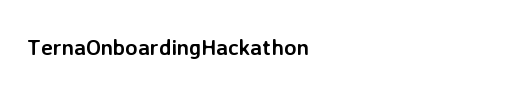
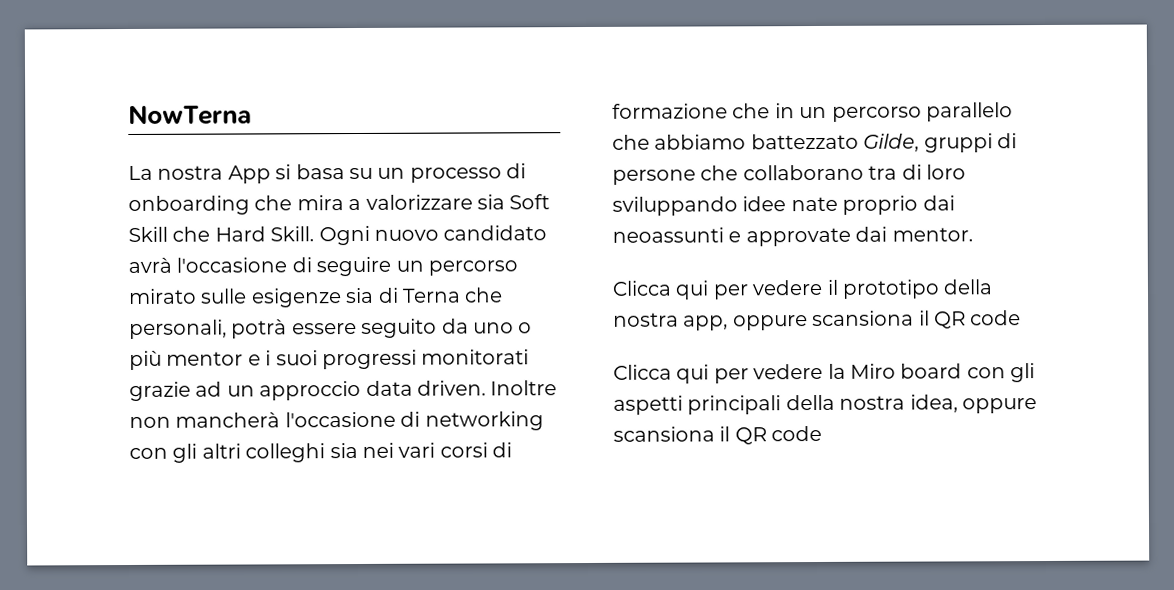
[27,39,309,59] TernaOnboardingHackathon -> [128,104,252,126] [128,163,527,184] [128,194,551,215] [128,225,548,246] [128,256,518,277] [128,287,504,308] [129,318,533,339] [129,349,530,370] [129,380,558,401] [129,411,544,431] [129,442,513,463] [612,102,1013,122] [612,133,1017,153] [612,164,966,185] [612,195,955,216] [612,226,973,247] [612,279,994,300] [613,310,1022,331] [613,363,1036,384] [613,394,1037,415] [613,425,823,445] NowTerna // La nostra App si basa su un processo di onboarding che mira a valorizzare sia Soft Skill che Hard Skill. Ogni nuovo candidato avrà l'occasione di seguire un percorso mirato sulle esigenze sia di Terna che personali, potrà essere seguito da uno o più mentor e i suoi progressi monitorati grazie ad un approccio data driven. Inoltre non mancherà l'occasione di networking con gli altri colleghi sia nei vari corsi di formazione che in un percorso parallelo che abbiamo battezzato Gilde, gruppi di persone che collaborano tra di loro sviluppando idee nate proprio dai neoassunti e approvate dai mentor. // Clicca qui per vedere il prototipo della nostra app, oppure scansiona il QR code // Clicca qui per vedere la Miro board con gli aspetti principali della nostra idea, oppure scansiona il QR code

